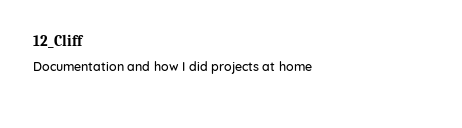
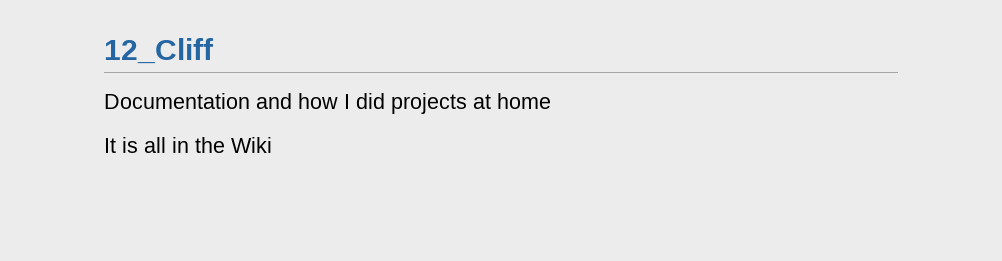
(312, 66) none -> [104,137,272,153] // It is all in the Wiki

